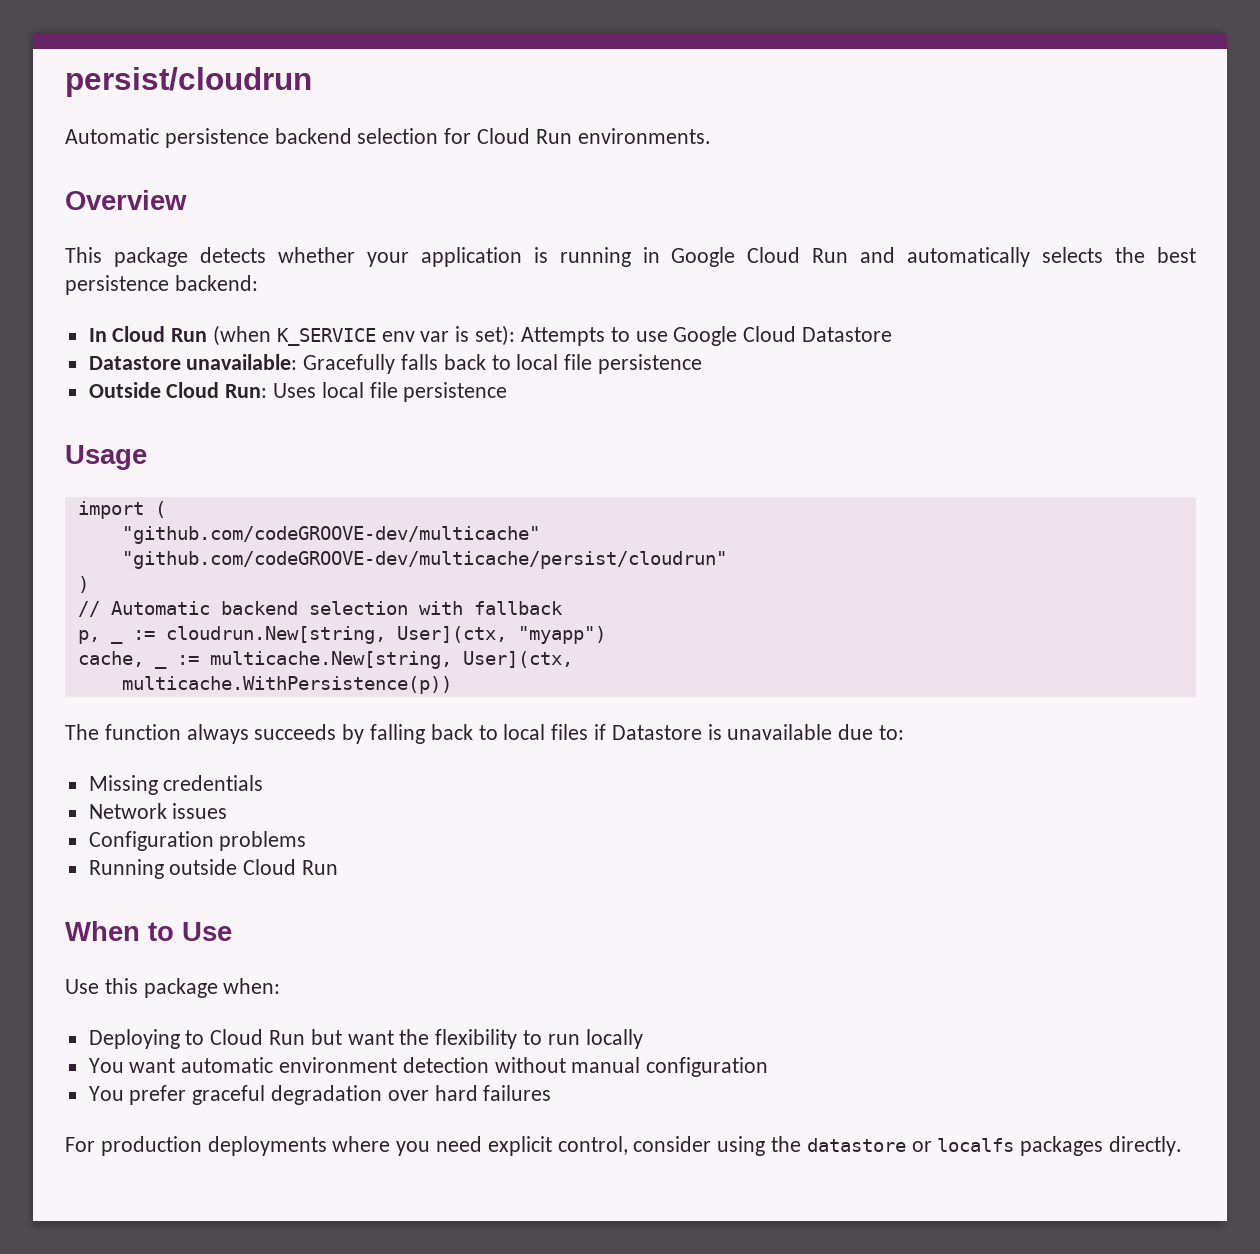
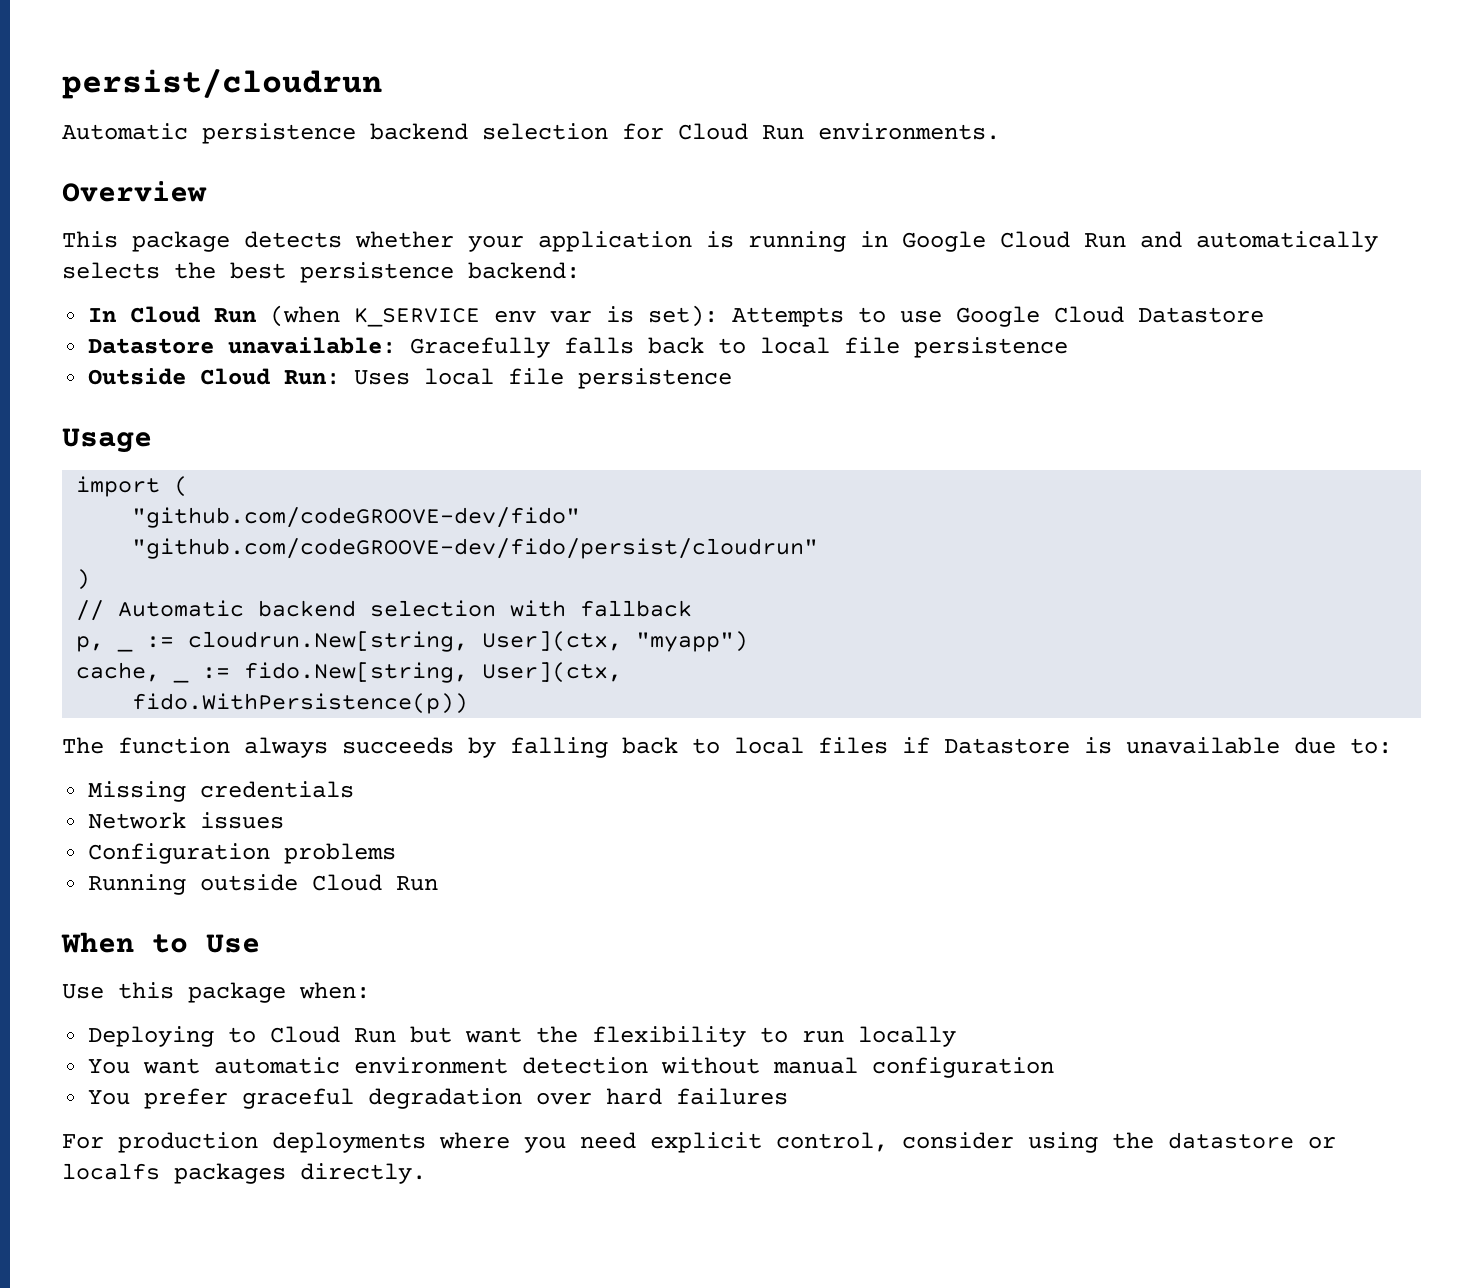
[121,526,540,544] [121,551,727,569] "github.com/codeGROOVE-dev/multicache" // "github.com/codeGROOVE-dev/multicache/persist/cloudrun" -> [132,507,581,528] [132,538,819,559] "github.com/codeGROOVE-dev/fido" // "github.com/codeGROOVE-dev/fido/persist/cloudrun"
[209,651,452,669] multicache.New[string, -> [244,662,469,683] fido.New[string,
[121,676,452,694] multicache.WithPersistence(p)) -> [132,693,469,714] fido.WithPersistence(p))

